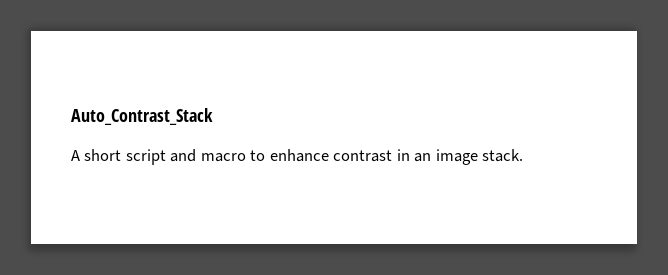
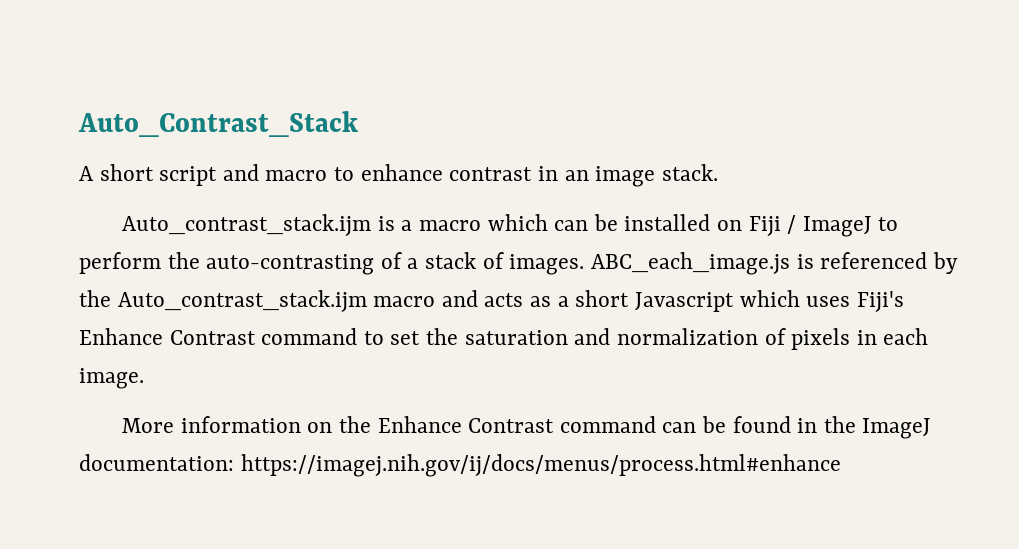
(524, 155) none -> [122,214,899,237] [79,252,958,275] [79,290,904,312] [79,328,929,350] [79,368,144,389] [122,416,932,439] [79,454,841,477] // Auto_contrast_stack.ijm is a macro which can be installed on Fiji / ImageJ to perform the auto-contrasting of a stack of images. ABC_each_image.js is referenced by the Auto_contrast_stack.ijm macro and acts as a short Javascript which uses Fiji's Enhance Contrast command to set the saturation and normalization of pixels in each image. // More information on the Enhance Contrast command can be found in the ImageJ documentation: https://imagej.nih.gov/ij/docs/menus/process.html#enhance

